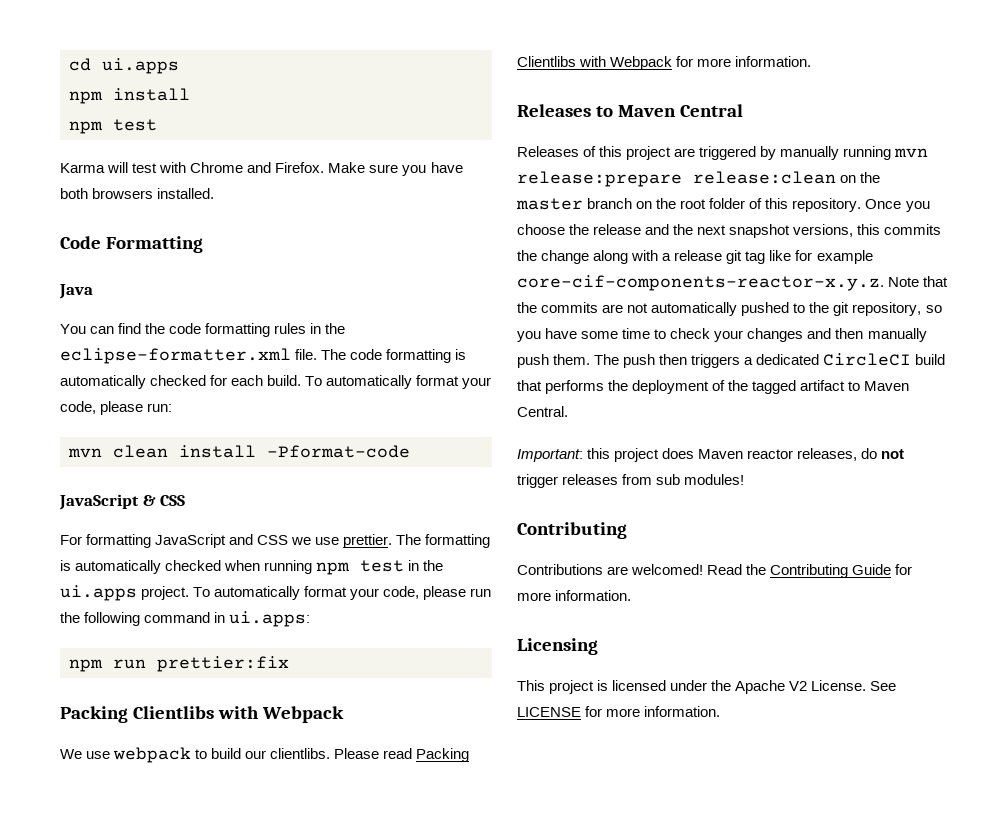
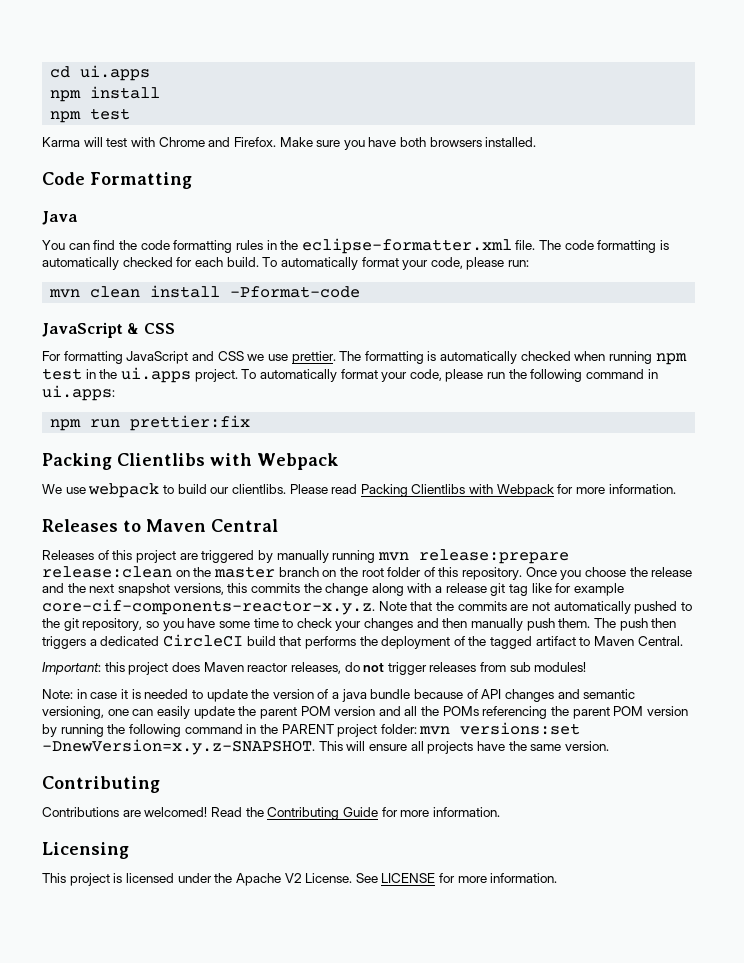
(745, 479) none -> [42,689,636,702] [42,706,688,719] [42,722,581,737] [42,739,609,755] // Note: in case it is needed to update the version of a java bundle because of API changes and semantic versioning, one can easily update the parent POM version and all the POMs referencing the parent POM version by running the following command in the PARENT project folder: mvn versions:set -DnewVersion=x.y.z-SNAPSHOT. This will ensure all projects have the same version.

